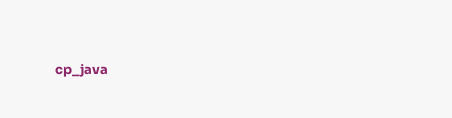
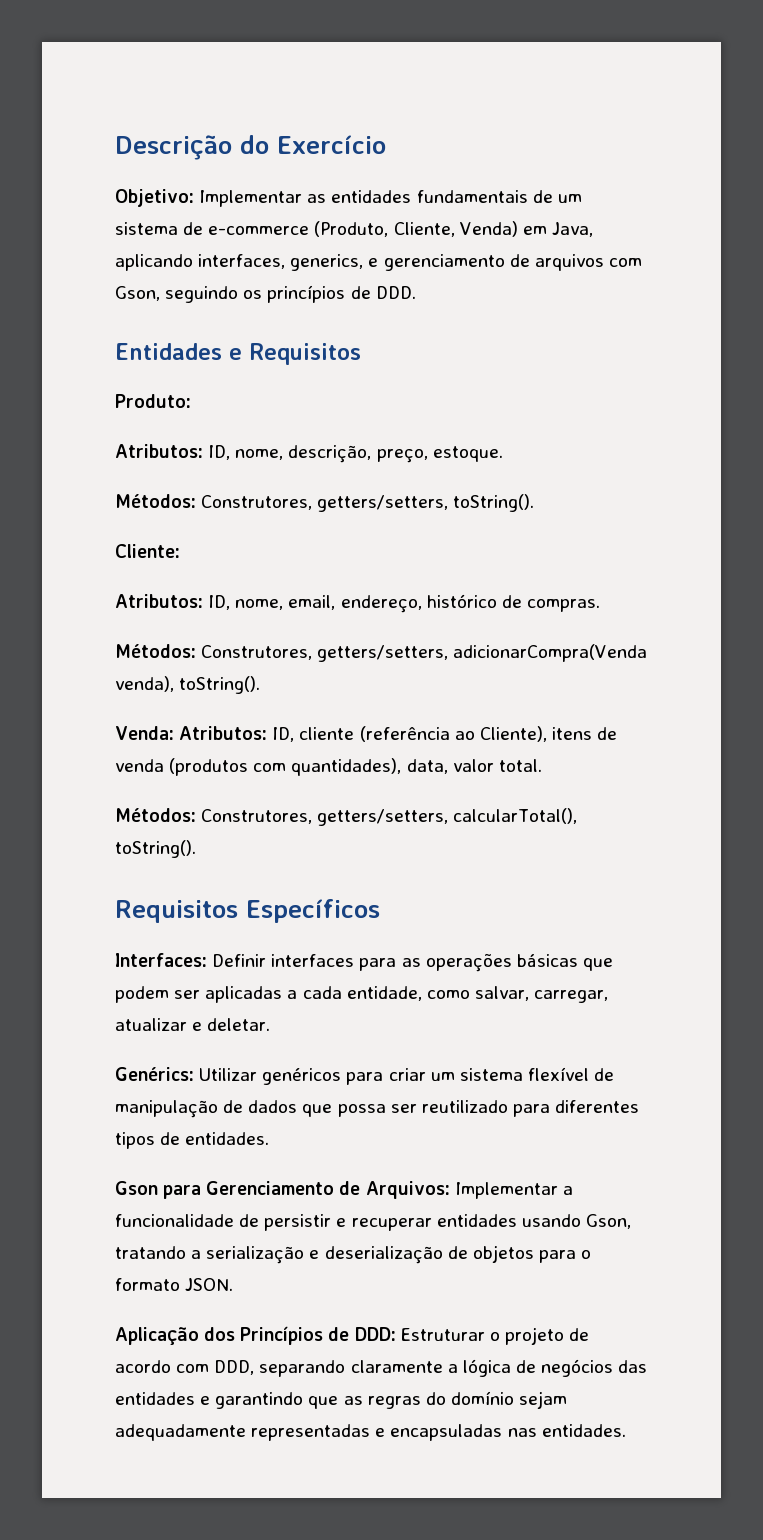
[55,63,108,77] cp_java -> [115,135,386,160] [115,189,582,207] [115,221,593,237] [115,254,642,271] [115,285,416,303] [115,343,361,365] [115,394,191,408] [115,444,503,463] [115,494,535,512] [115,544,180,558] [115,594,600,613] [115,644,648,662] [115,676,261,694] [115,726,618,742] [115,758,542,776] [115,808,578,826] [115,840,196,858] [115,899,380,923] [115,953,613,972] [115,986,609,1003] [115,1018,271,1031] [115,1067,615,1085] [115,1100,640,1118] [115,1132,270,1149] [115,1181,573,1199] [115,1214,631,1231] [115,1245,592,1264] [115,1278,234,1291] [115,1326,590,1345] [115,1359,648,1377] [115,1391,568,1409] [115,1424,626,1441] Descrição do Exercício // Objetivo: Implementar as entidades fundamentais de um sistema de e-commerce (Produto, Cliente, Venda) em Java, aplicando interfaces, generics, e gerenciamento de arquivos com Gson, seguindo os princípios de DDD. // Entidades e Requisitos // Produto: // Atributos: ID, nome, descrição, preço, estoque. // Métodos: Construtores, getters/setters, toString(). // Cliente: // Atributos: ID, nome, email, endereço, histórico de compras. // Métodos: Construtores, getters/setters, adicionarCompra(Venda venda), toString(). // Venda: Atributos: ID, cliente (referência ao Cliente), itens de venda (produtos com quantidades), data, valor total. // Métodos: Construtores, getters/setters, calcularTotal(), toString(). // Requisitos Específicos // Interfaces: Definir interfaces para as operações básicas que podem ser aplicadas a cada entidade, como salvar, carregar, atualizar e deletar. // Genérics: Utilizar genéricos para criar um sistema flexível de manipulação de dados que possa ser reutilizado para diferentes tipos de entidades. // Gson para Gerenciamento de Arquivos: Implementar a funcionalidade de persistir e recuperar entidades usando Gson, tratando a serialização e deserialização de objetos para o formato JSON. // Aplicação dos Princípios de DDD: Estruturar o projeto de acordo com DDD, separando claramente a lógica de negócios das entidades e garantindo que as regras do domínio sejam adequadamente representadas e encapsuladas nas entidades.

